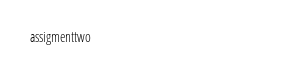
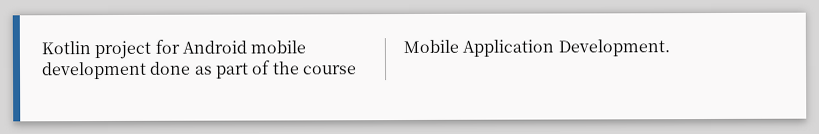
[30,32,91,45] assigmenttwo -> [41,39,307,60] [41,60,357,80] [403,39,670,57] Kotlin project for Android mobile development done as part of the course Mobile Application Development.

